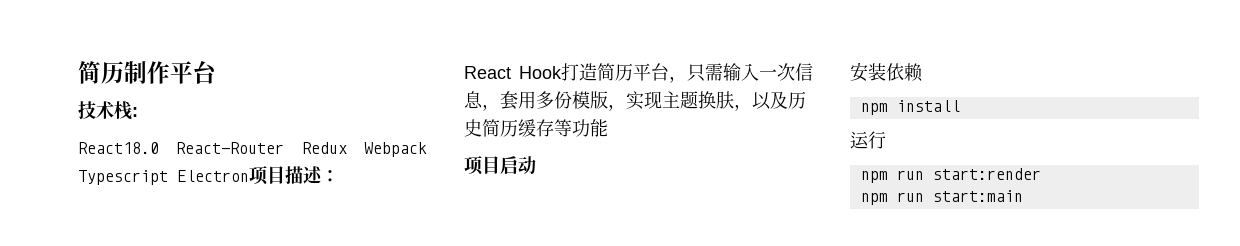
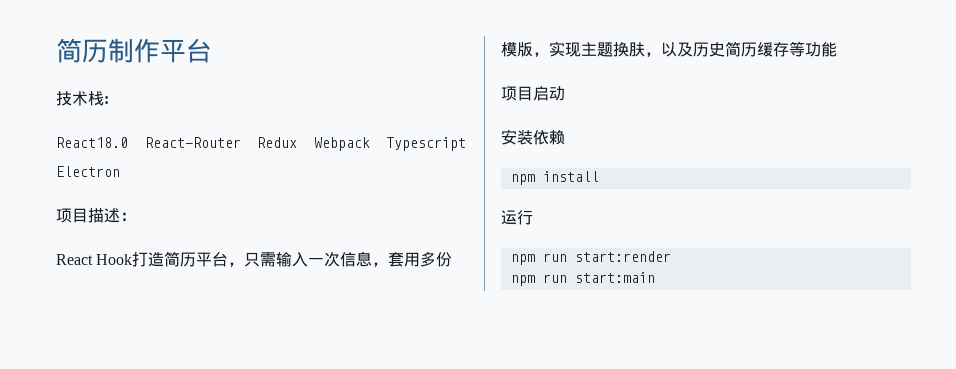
(249, 176) none -> (120, 171) //

